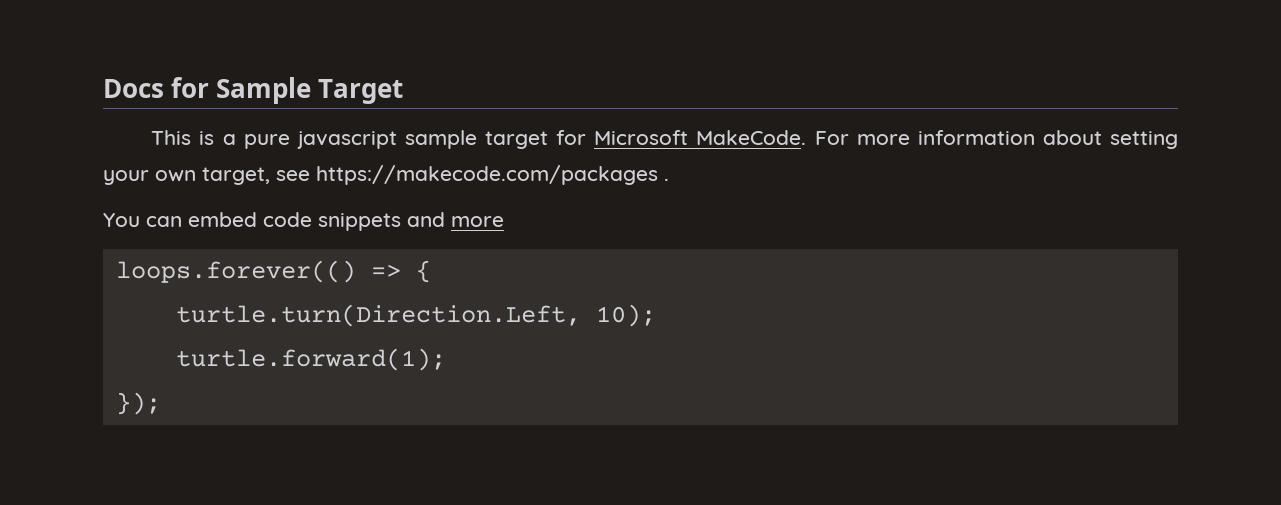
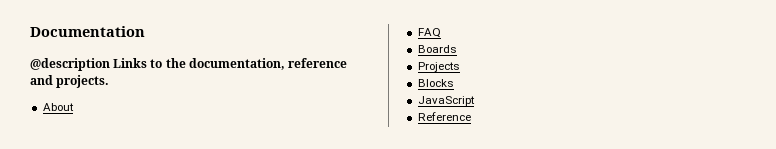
[103,77,404,104] [151,130,1178,149] [103,165,669,185] [103,212,504,231] [115,260,431,283] [175,304,656,327] [175,348,446,371] [115,392,161,415] Docs for Sample Target // This is a pure javascript sample target for Microsoft MakeCode. For more information about setting your own target, see https://makecode.com/packages . // You can embed code snippets and more // loops.forever(() => { // turtle.turn(Direction.Left, 10); // turtle.forward(1); // }); -> [30,26,145,37] [30,58,348,71] [30,75,110,88] [42,103,74,111] [417,28,441,38] [417,45,457,53] [417,62,460,72] [417,79,454,87] [417,96,475,106] [417,112,471,121] Documentation // @description Links to the documentation, reference and projects. // About // FAQ // Boards // Projects // Blocks // JavaScript // Reference

